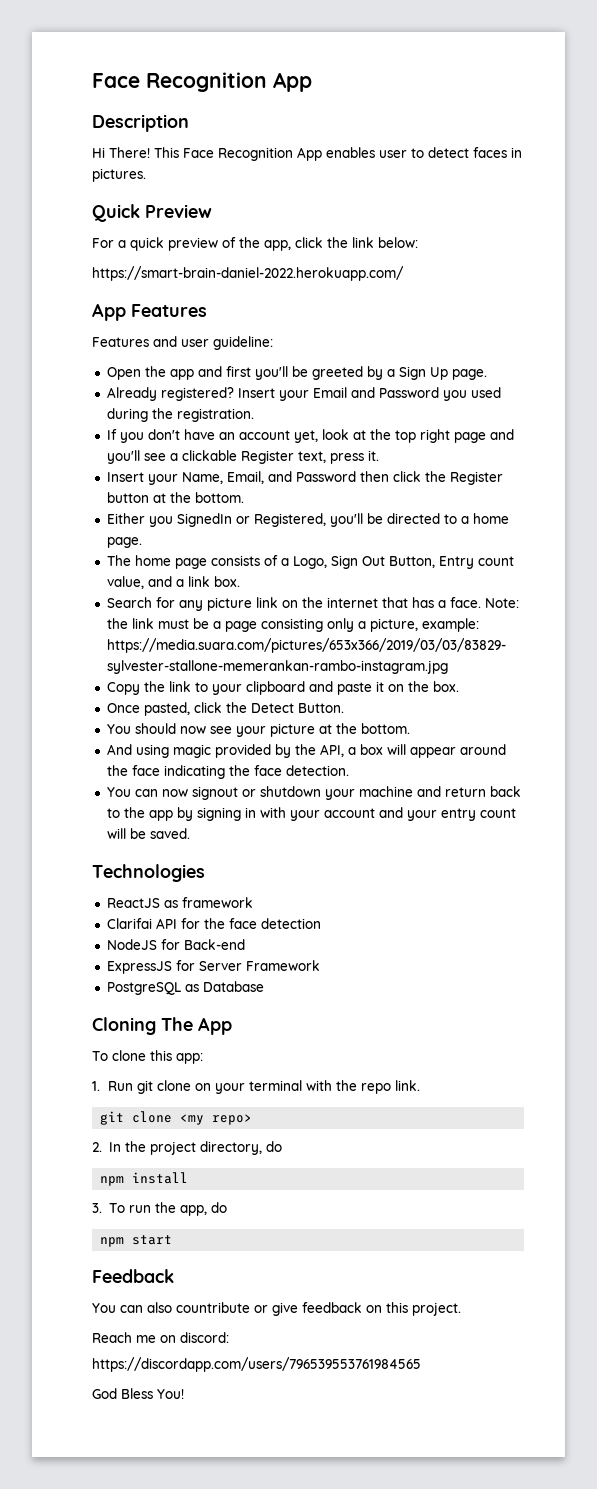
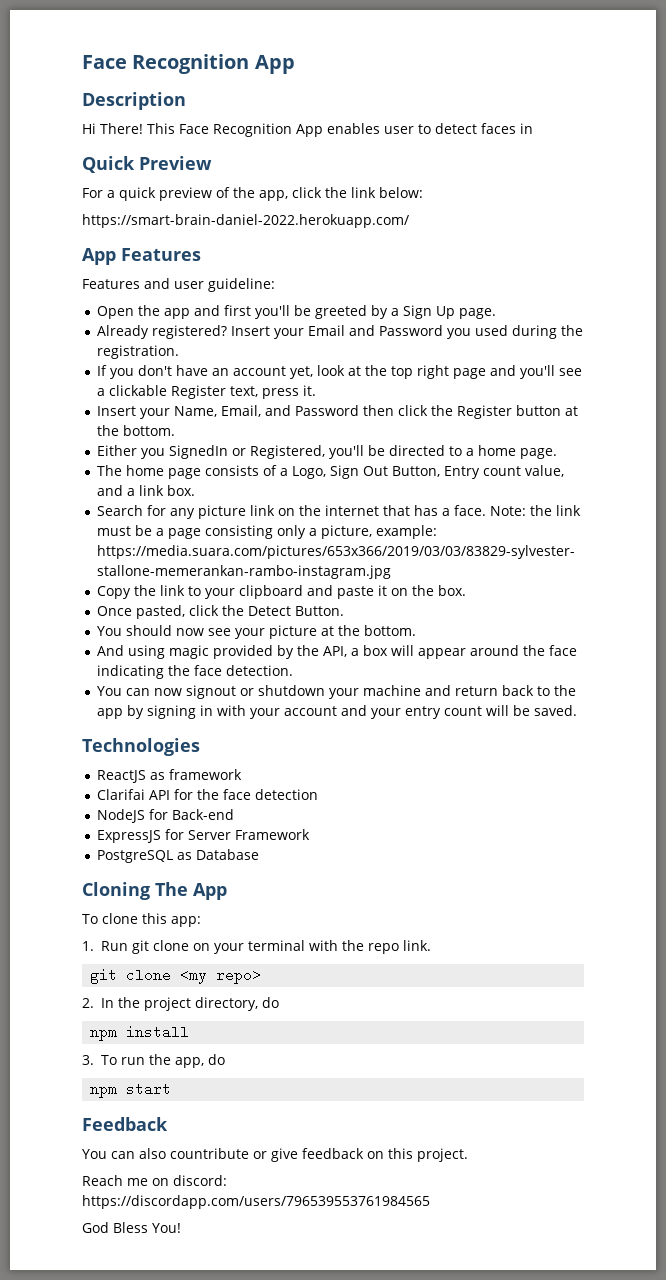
[92,168,146,182] pictures. -> (533, 128) none

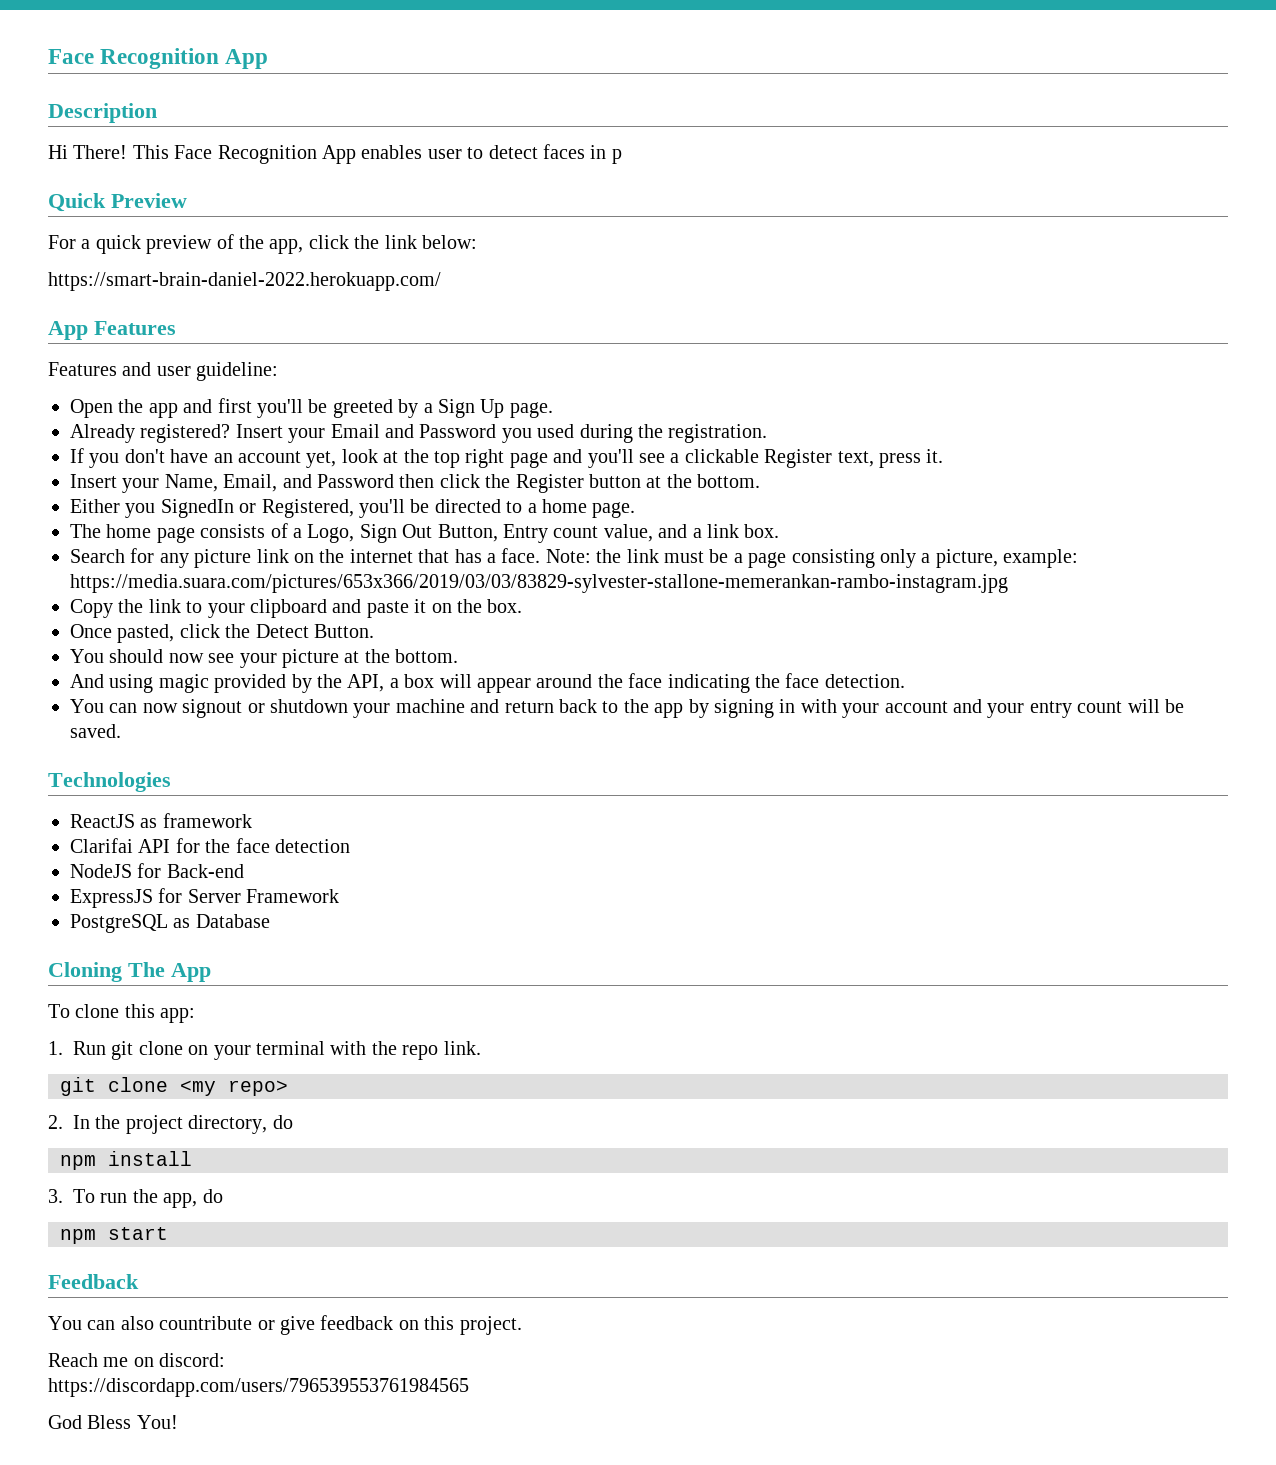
(533, 128) none -> [611,149,622,164] p

